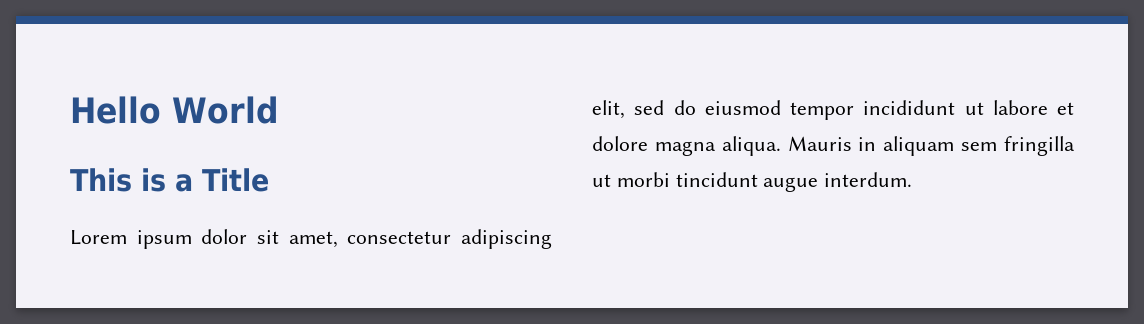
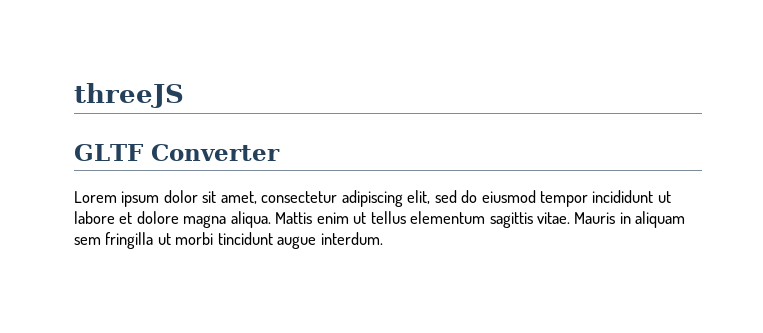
[70,96,279,124] [70,168,269,192] Hello World // This is a Title -> [74,83,184,108] [74,144,280,161] threeJS // GLTF Converter
(781, 146) none -> [275,211,571,228] Mattis enim ut tellus elementum sagittis vitae.

